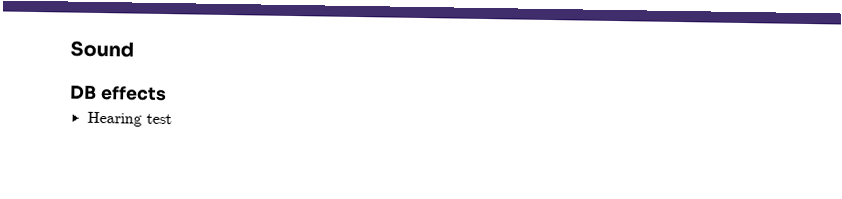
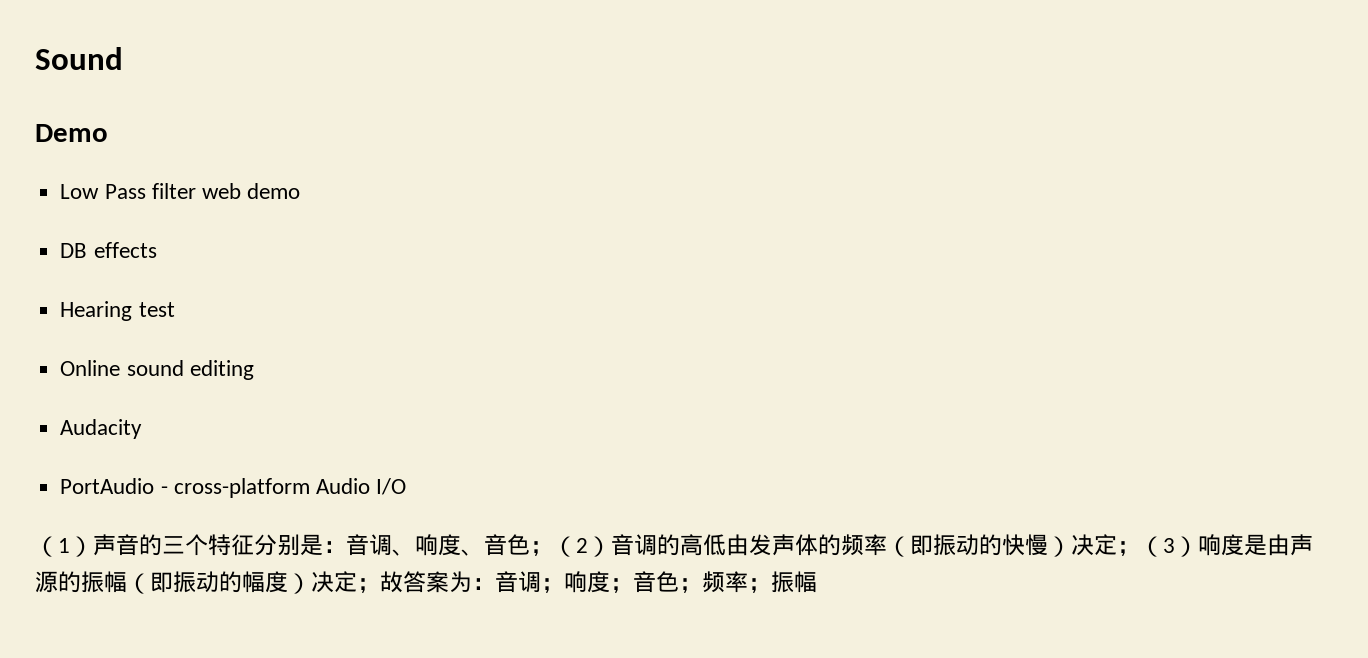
[69,85,167,102] [86,111,172,127] DB effects // Hearing test -> [35,124,108,142] [60,183,301,199] [60,242,157,258] [60,301,175,321] [60,360,254,380] [60,419,143,439] [60,478,407,498] [35,534,1313,557] [35,571,817,594] Demo // Low Pass filter web demo // DB effects // Hearing test // Online sound editing // Audacity // PortAudio - cross-platform Audio I/O // （1）声音的三个特征分别是：音调、响度、音色；（2）音调的高低由发声体的频率（即振动的快慢）决定；（3）响度是由声源的振幅（即振动的幅度）决定；故答案为：音调；响度；音色；频率；振幅

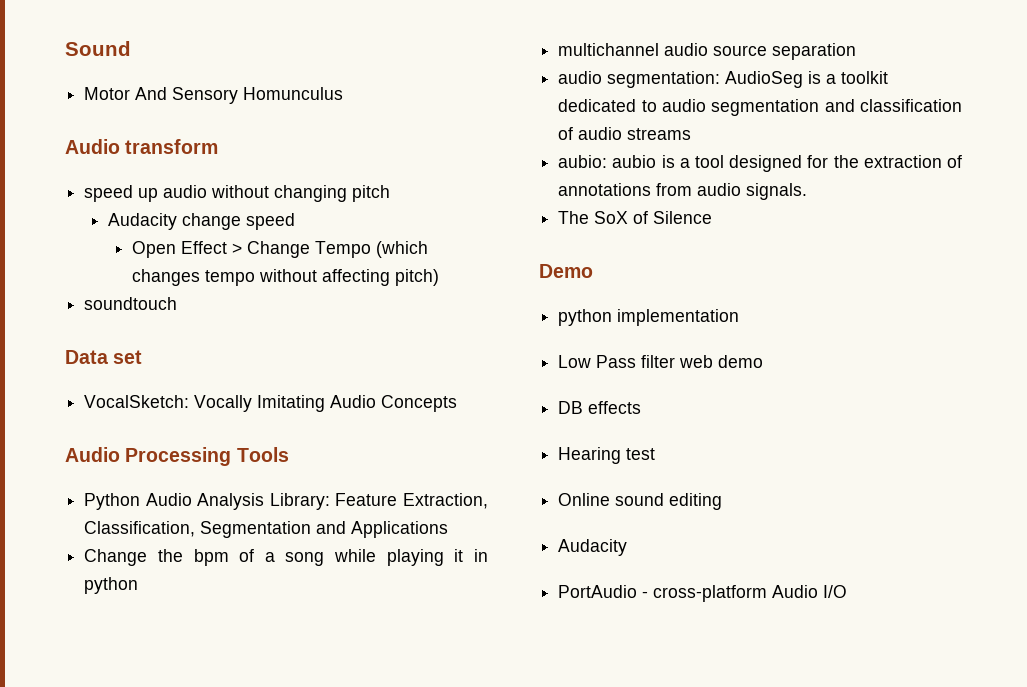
(123, 58) none -> [84,87,344,104] [65,139,219,154] [84,185,391,202] [108,213,296,230] [131,241,428,258] [131,269,439,286] [84,297,178,310] [65,350,143,364] [84,395,458,412] [65,447,289,466] [84,493,488,510] [84,521,449,538] [84,549,489,566] [84,577,139,594] [558,43,857,60] [558,71,889,88] [558,99,962,116] [558,127,692,140] [558,155,963,172] [558,183,808,200] [558,211,713,224] // Motor And Sensory Homunculus // Audio transform // speed up audio without changing pitch // Audacity change speed // Open Effect > Change Tempo (which changes tempo without affecting pitch) // soundtouch // Data set // VocalSketch: Vocally Imitating Audio Concepts // Audio Processing Tools // Python Audio Analysis Library: Feature Extraction, Classification, Segmentation and Applications // Change the bpm of a song while playing it in python // multichannel audio source separation // audio segmentation: AudioSeg is a toolkit dedicated to audio segmentation and classification of audio streams // aubio: aubio is a tool designed for the extraction of annotations from audio signals. // The SoX of Silence
(108, 133) none -> [558,309,740,326] // python implementation
[35,534,1313,557] [35,571,817,594] // （1）声音的三个特征分别是：音调、响度、音色；（2）音调的高低由发声体的频率（即振动的快慢）决定；（3）响度是由声源的振幅（即振动的幅度）决定；故答案为：音调；响度；音色；频率；振幅 -> (848, 591) none

